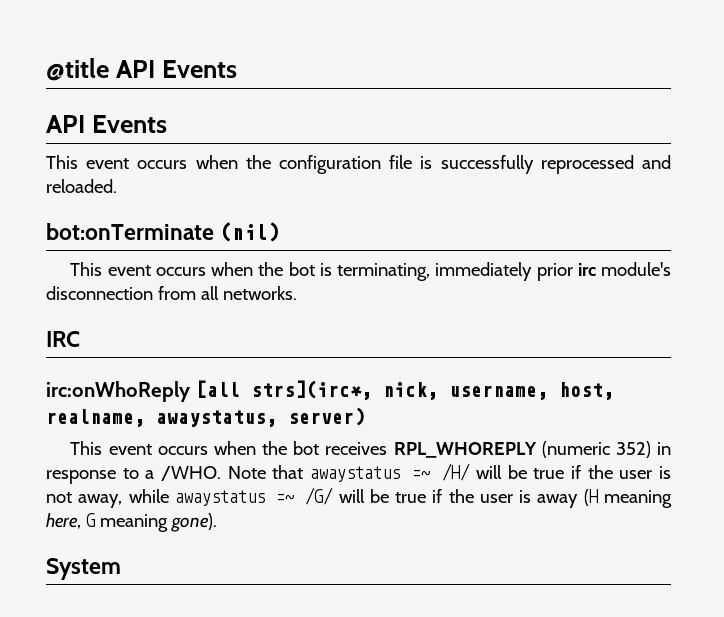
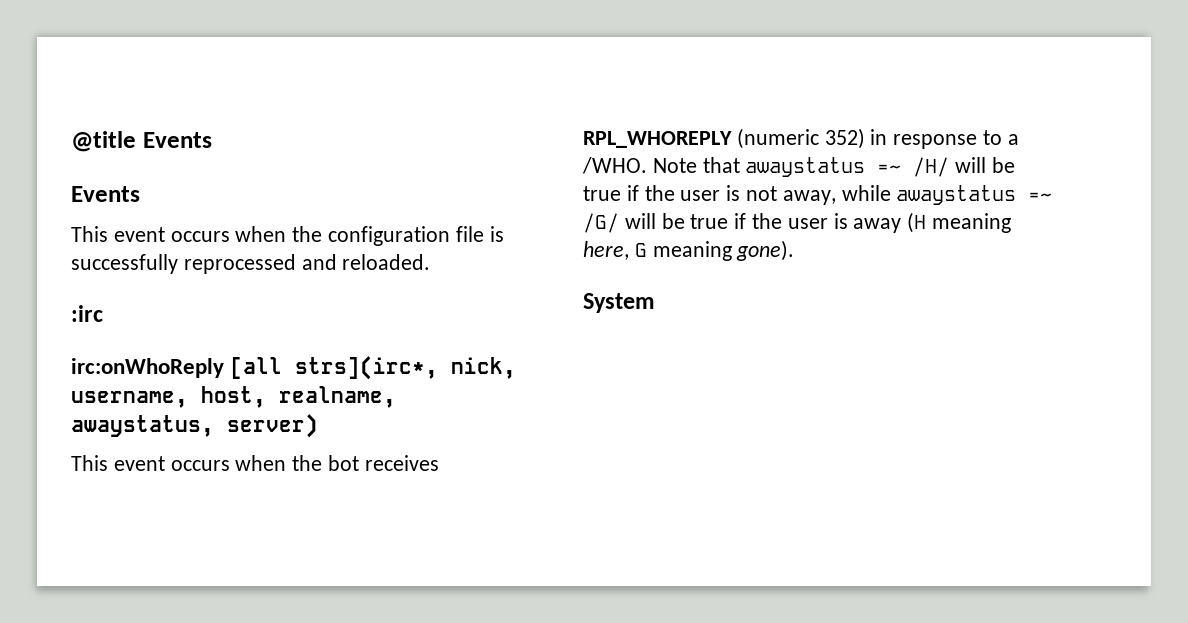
[116,60,238,78] [46,115,85,133] API Events // API -> [142,132,212,148] Events //
[46,222,281,242] [70,262,671,281] [46,286,297,300] [46,331,80,347] bot:onTerminate (nil) // This event occurs when the bot is terminating, immediately prior irc module's disconnection from all networks. // IRC -> [71,305,103,322] :irc

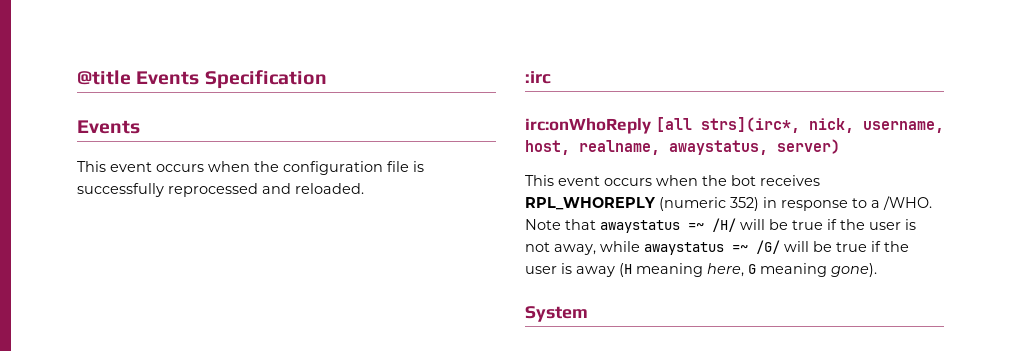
(212, 140) none -> [204,70,327,89] Specification

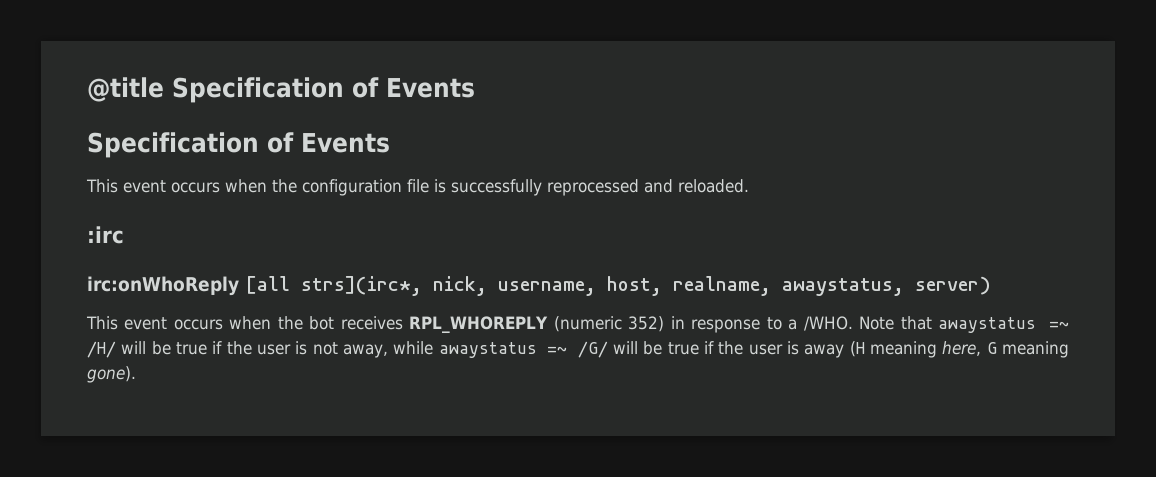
[136,70,327,89] Events Specification // -> [172,77,475,103] [87,132,294,158] Specification of Events // Specification of
[525,306,588,322] // System -> (136, 374) none

